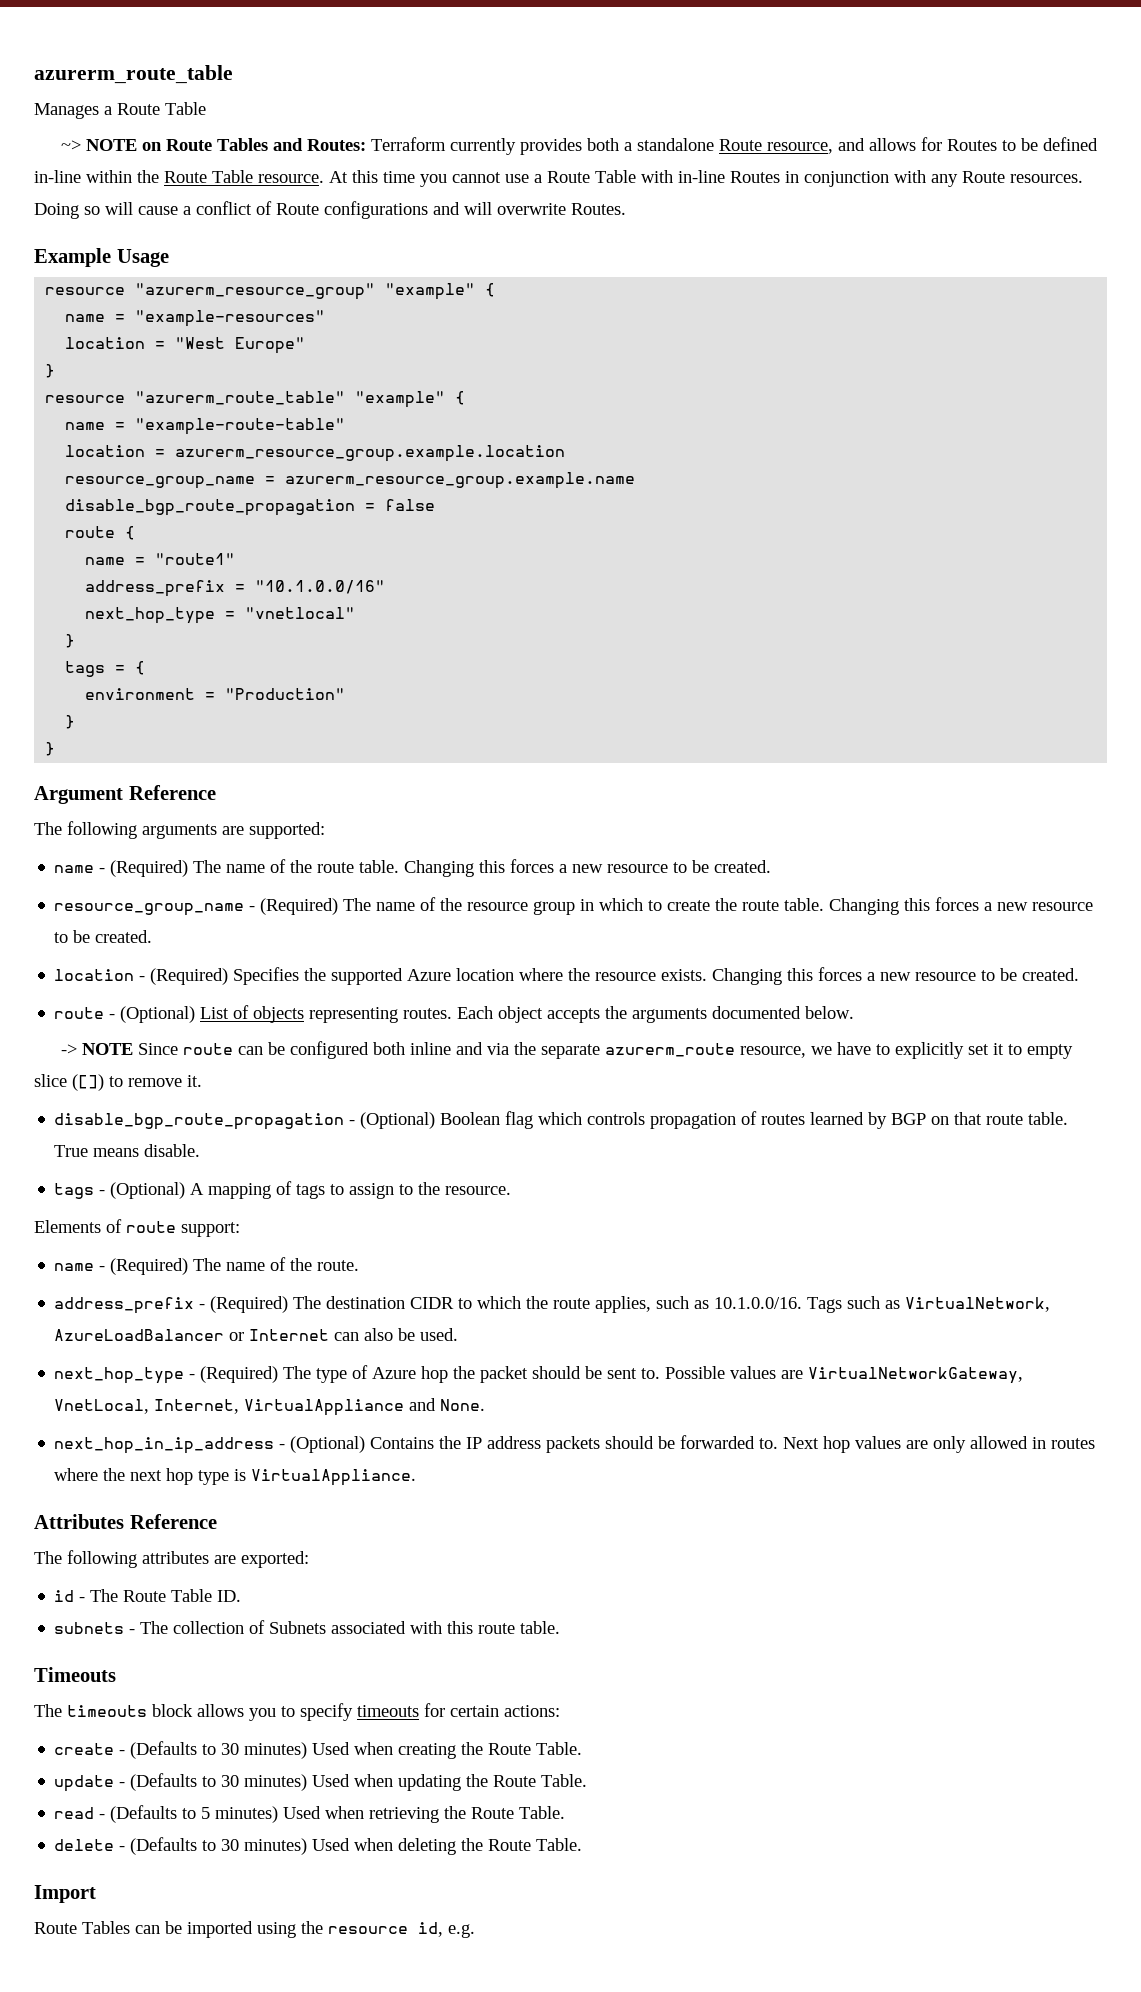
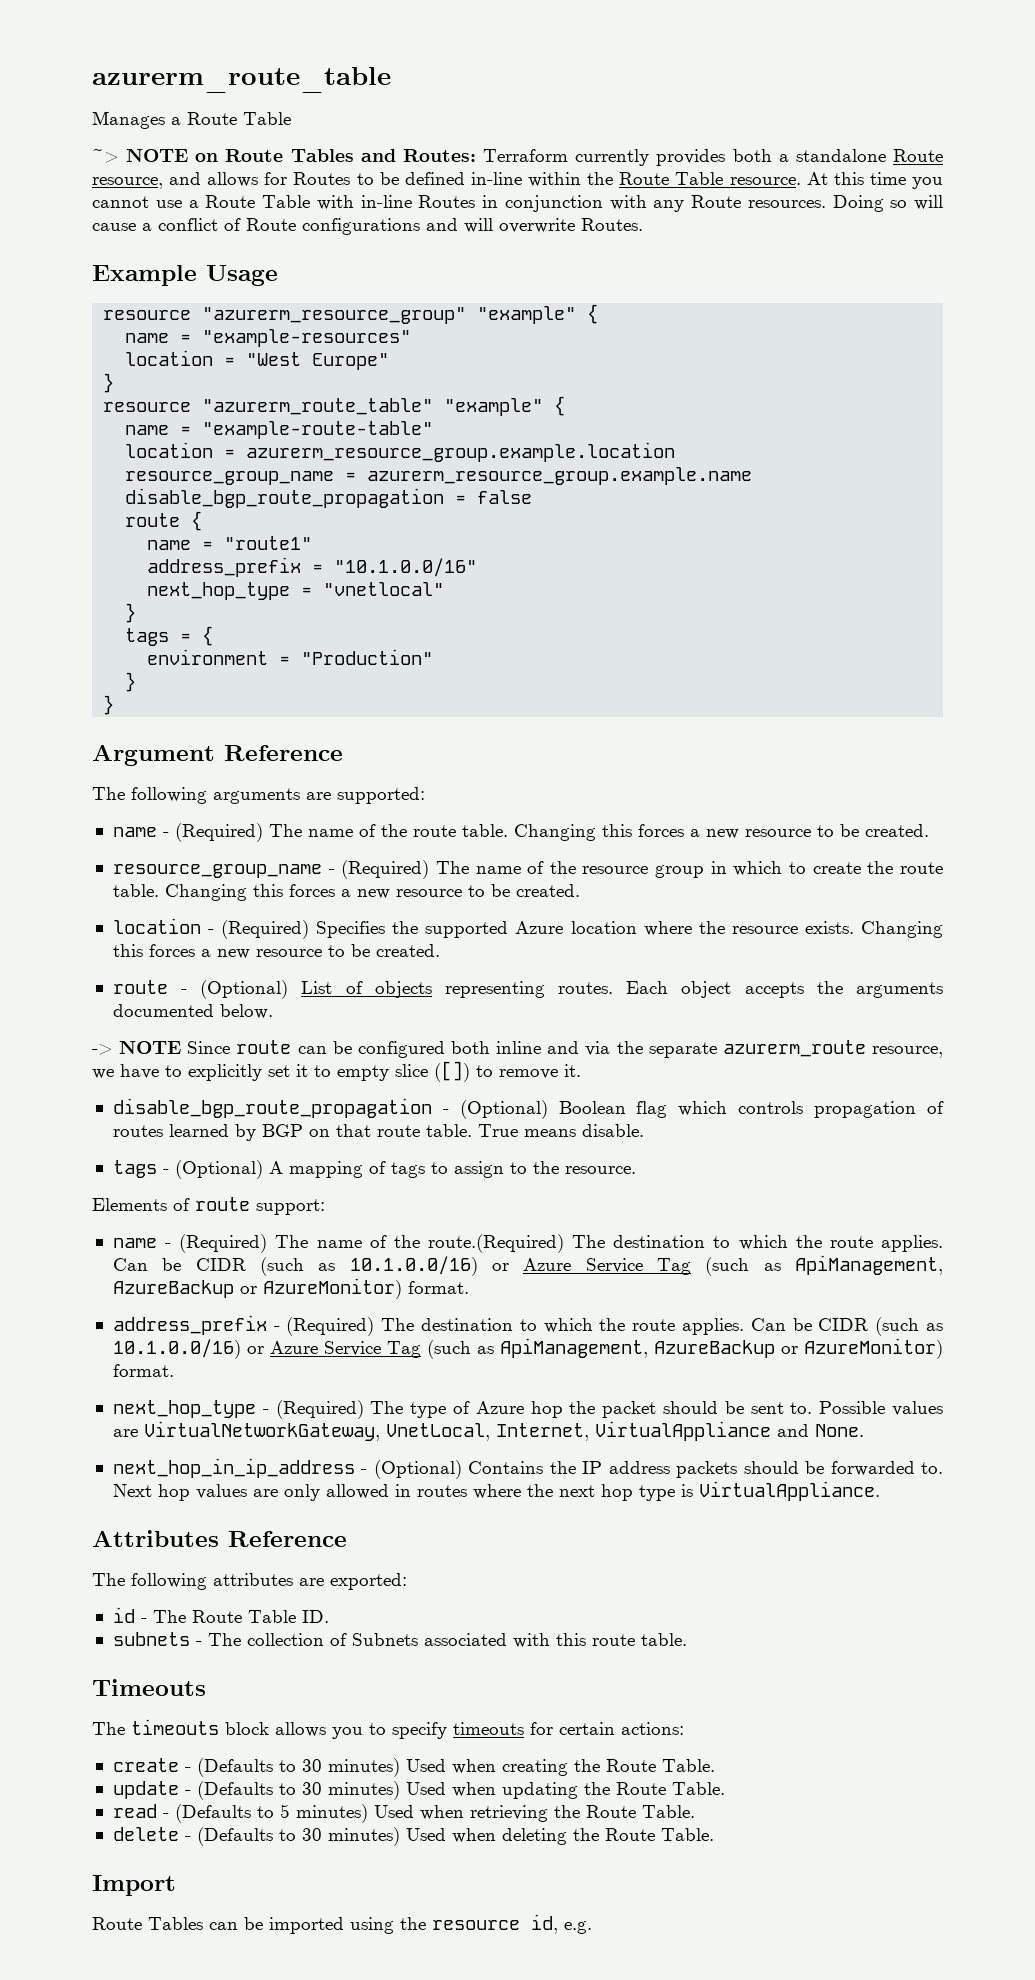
[317,1260,360,1271] route. -> [427,1234,943,1253] [112,1255,944,1276] [112,1278,469,1299] route.(Required) The destination to which the route applies. Can be CIDR (such as 10.1.0.0/16) or Azure Service Tag (such as ApiManagement, AzureBackup or AzureMonitor) format.
[410,1296,1051,1313] [54,1328,459,1341] CIDR to which the route applies, such as 10.1.0.0/16. Tags such as VirtualNetwork, AzureLoadBalancer or Internet can also be used. -> [519,1317,944,1336] [112,1338,943,1359] [112,1364,174,1377] to which the route applies. Can be CIDR (such as 10.1.0.0/16) or Azure Service Tag (such as ApiManagement, AzureBackup or AzureMonitor) format.

